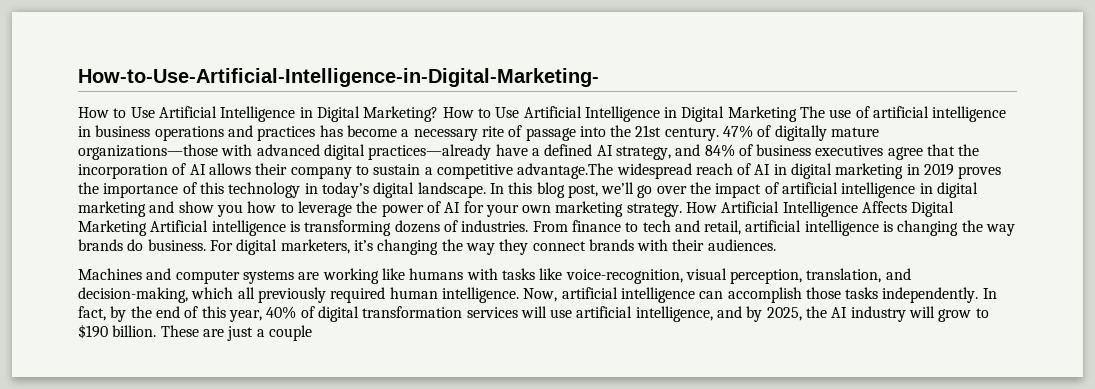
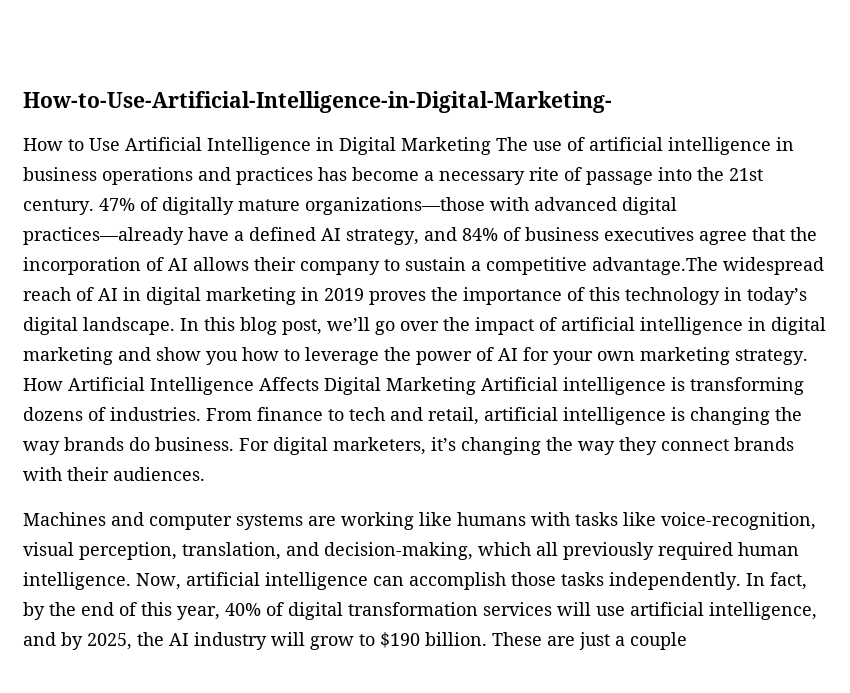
[363,106,725,122] Marketing? How to Use Artificial Intelligence in Digital -> (396, 146) none

